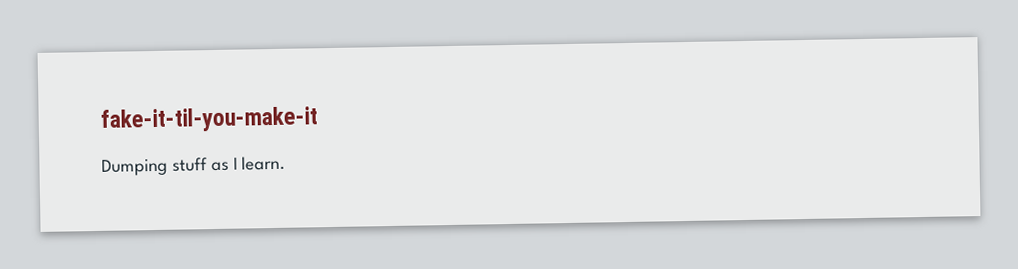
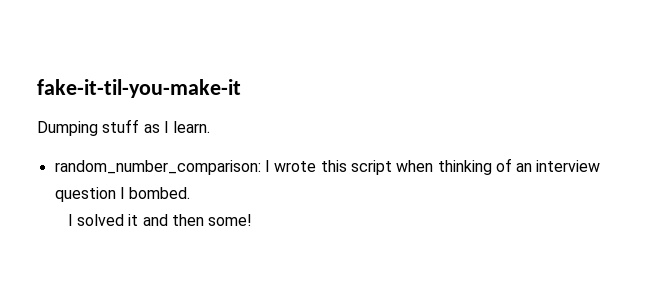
(287, 163) none -> [54,158,601,175] [54,187,191,202] [67,214,253,226] // random_number_comparison: I wrote this script when thinking of an interview question I bombed. // I solved it and then some!

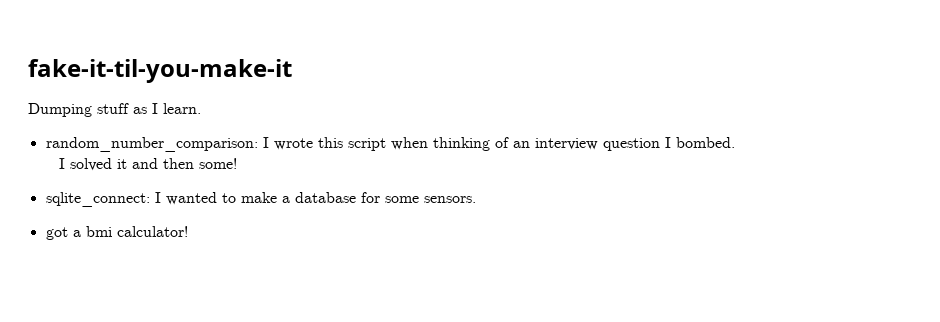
(253, 220) none -> [45,192,476,207] [45,226,188,240] // sqlite_connect: I wanted to make a database for some sensors. // got a bmi calculator!

